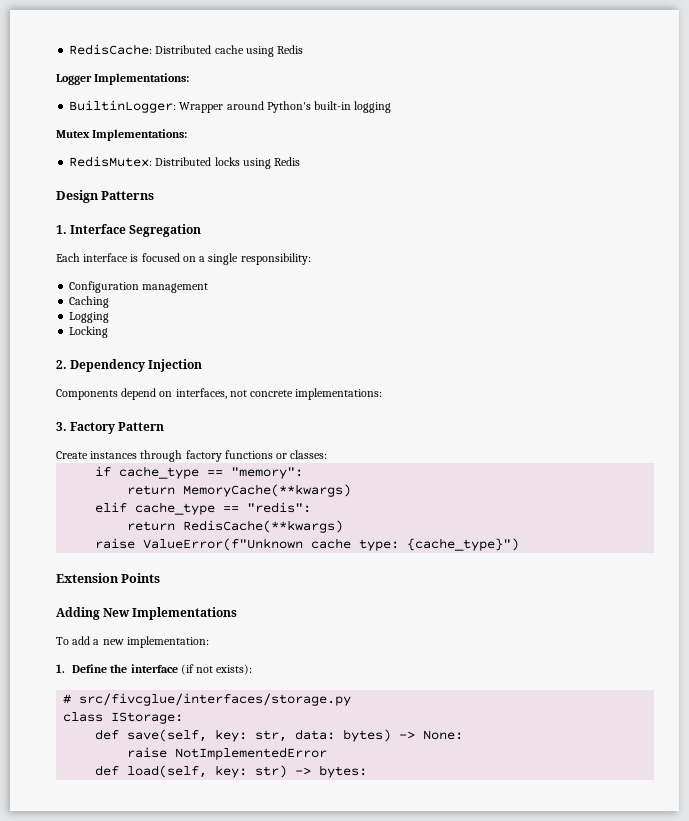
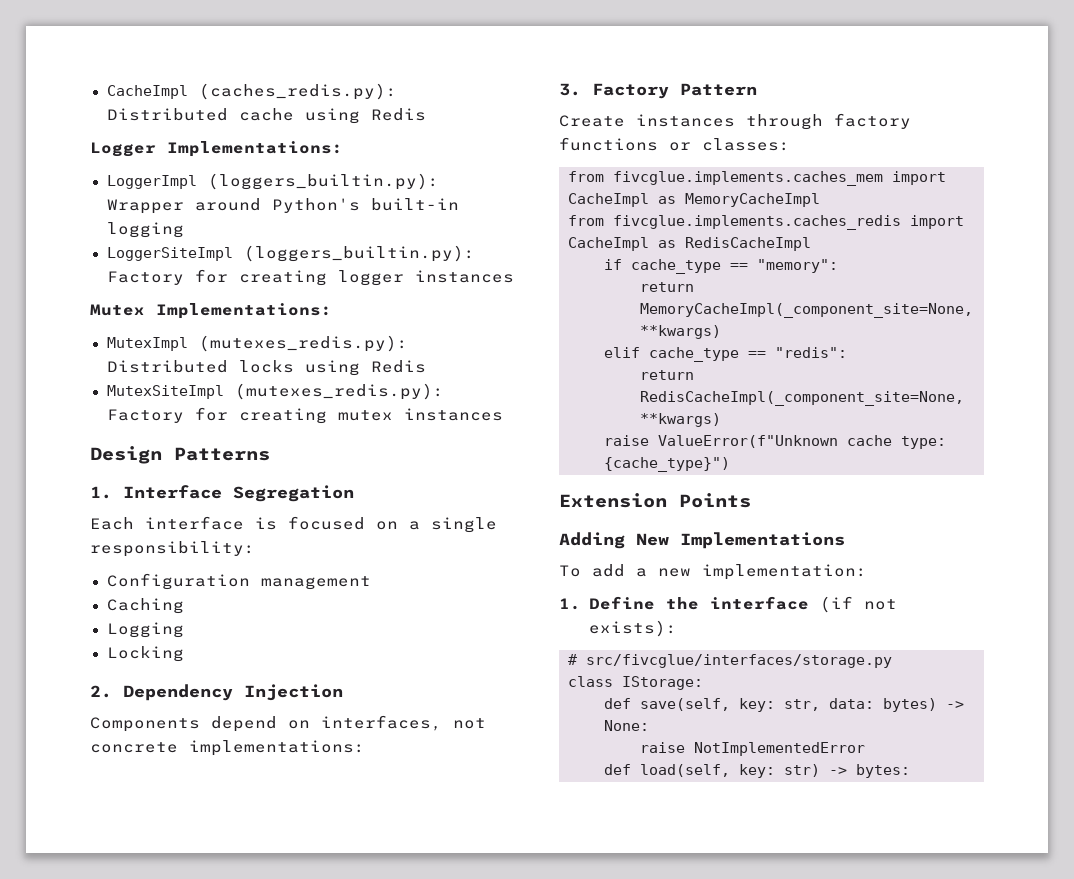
[69,44,153,55] RedisCache: -> [106,83,397,100] CacheImpl (caches_redis.py):
[69,100,177,113] BuiltinLogger: -> [106,173,439,190] LoggerImpl (loggers_builtin.py):
(392, 107) none -> [106,245,475,262] [106,269,514,286] // LoggerSiteImpl (loggers_builtin.py): Factory for creating logger instances
[69,156,153,167] RedisMutex: -> [106,335,408,352] MutexImpl (mutexes_redis.py):
(301, 161) none -> [106,383,444,400] [106,407,503,424] // MutexSiteImpl (mutexes_redis.py): Factory for creating mutex instances
(328, 454) none -> [568,171,946,186] [568,193,820,207] [568,215,964,230] [568,237,811,251] // from fivcglue.implements.caches_mem import CacheImpl as MemoryCacheImpl // from fivcglue.implements.caches_redis import CacheImpl as RedisCacheImpl
[183,484,352,497] MemoryCache(**kwargs) -> [640,303,973,318] [640,325,721,339] MemoryCacheImpl(_component_site=None, **kwargs)
[183,520,344,533] RedisCache(**kwargs) -> [640,391,964,406] [640,413,721,427] RedisCacheImpl(_component_site=None, **kwargs)

